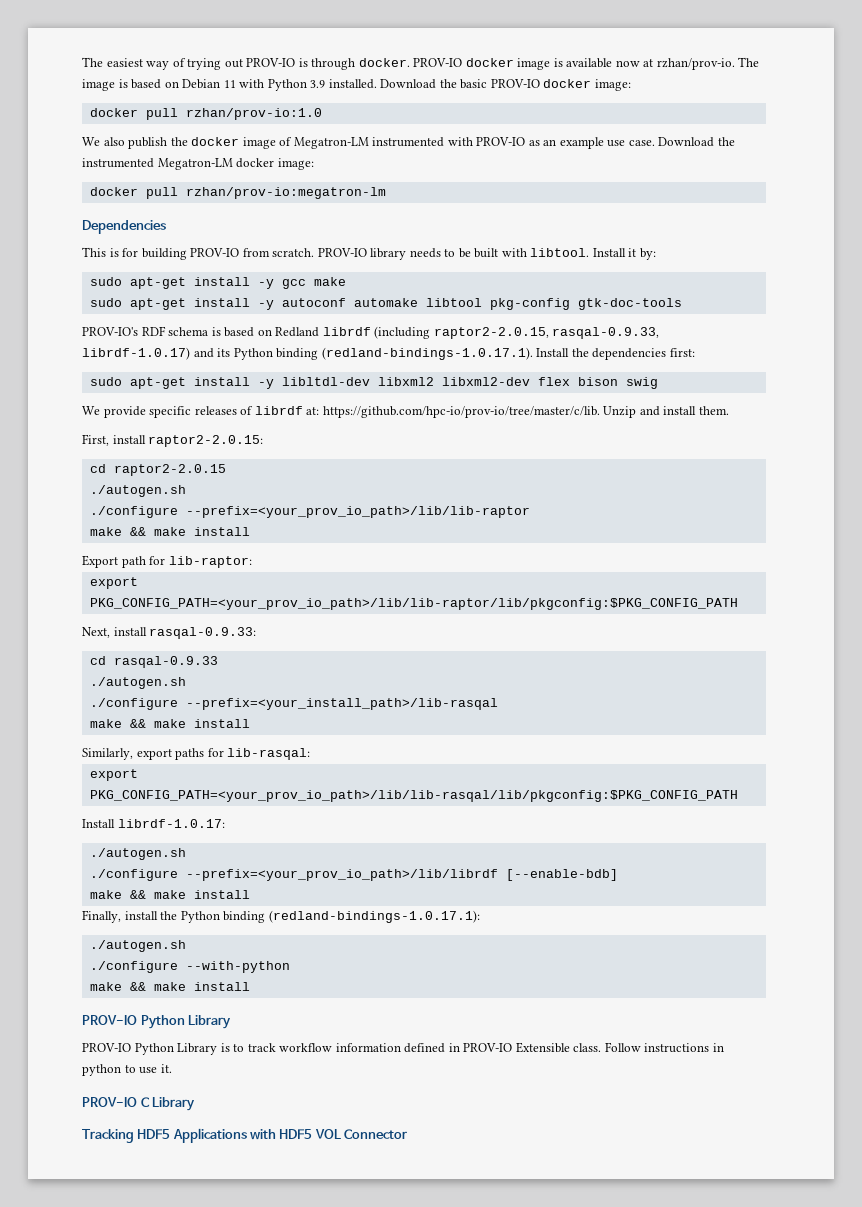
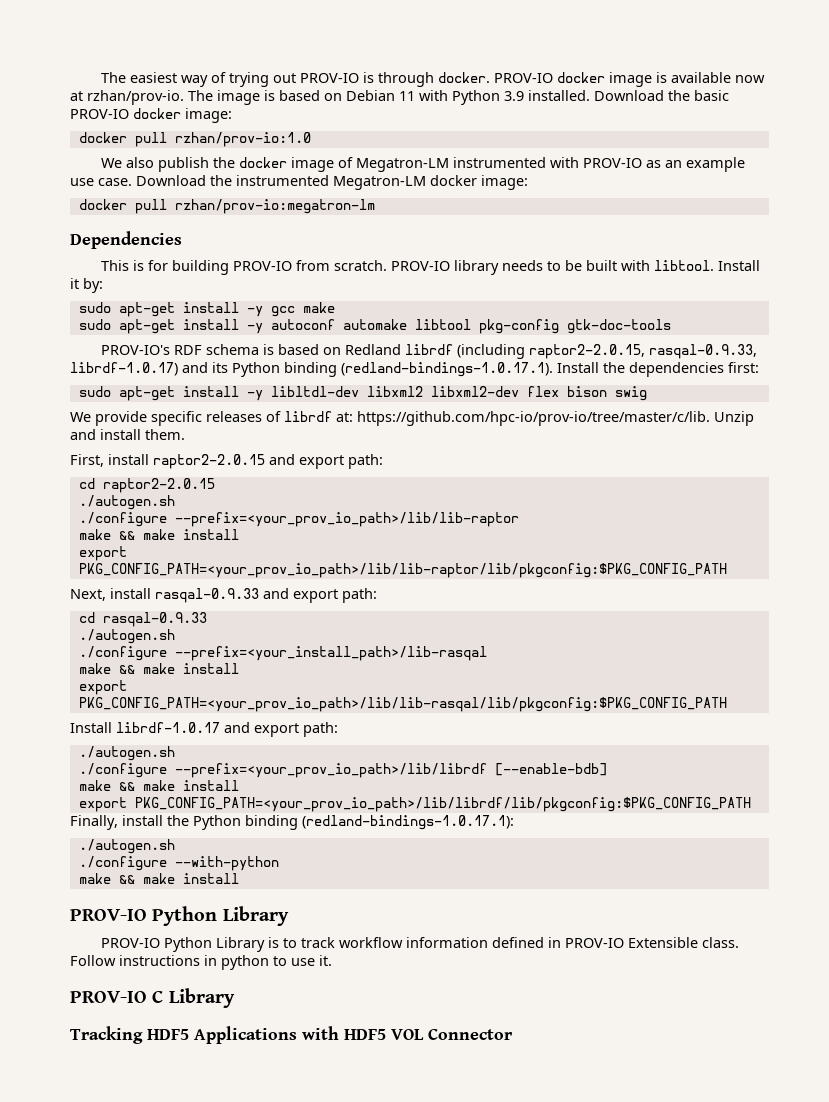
[148,435,264,447] raptor2-2.0.15: -> [153,454,383,469] raptor2-2.0.15 and export path:
[82,555,252,568] // Export path for lib-raptor: -> (239, 534) none
[149,627,257,639] rasqal-0.9.33: -> [155,588,377,603] rasqal-0.9.33 and export path:
[82,748,311,760] // Similarly, export paths for lib-rasqal: -> (239, 668) none
[117,819,225,828] librdf-1.0.17: -> [116,722,338,737] librdf-1.0.17 and export path:
(250, 894) none -> [78,797,751,812] // export PKG_CONFIG_PATH=<your_prov_io_path>/lib/librdf/lib/pkgconfig:$PKG_CONFIG_PATH

